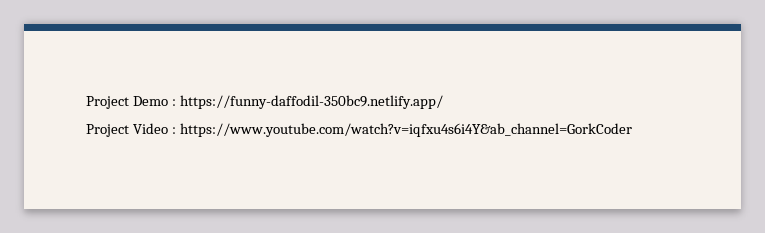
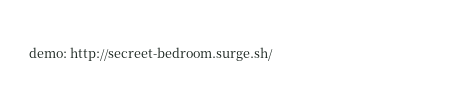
[86,95,443,109] [86,123,632,137] Project Demo : https://funny-daffodil-350bc9.netlify.app/ // Project Video : https://www.youtube.com/watch?v=iqfxu4s6i4Y&ab_channel=GorkCoder -> [29,47,274,61] demo: http://secreet-bedroom.surge.sh/

